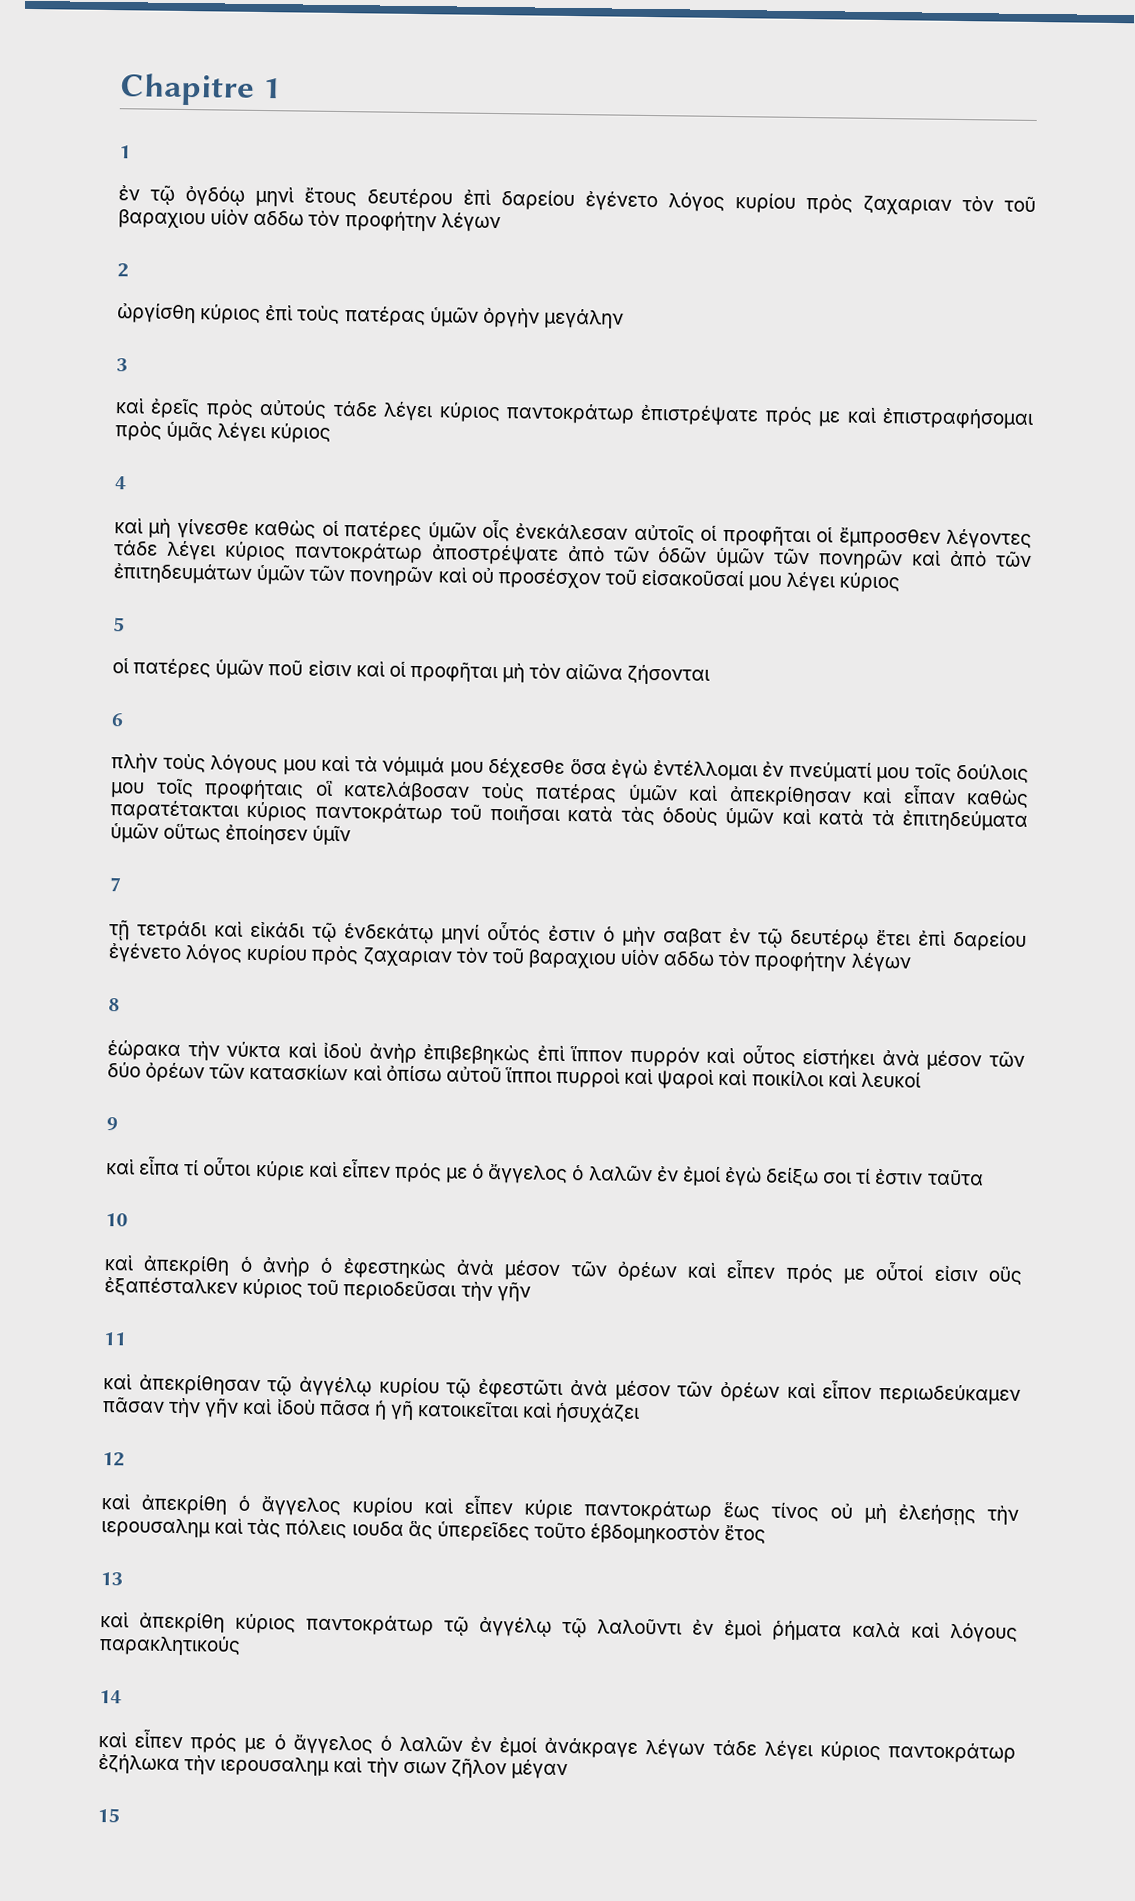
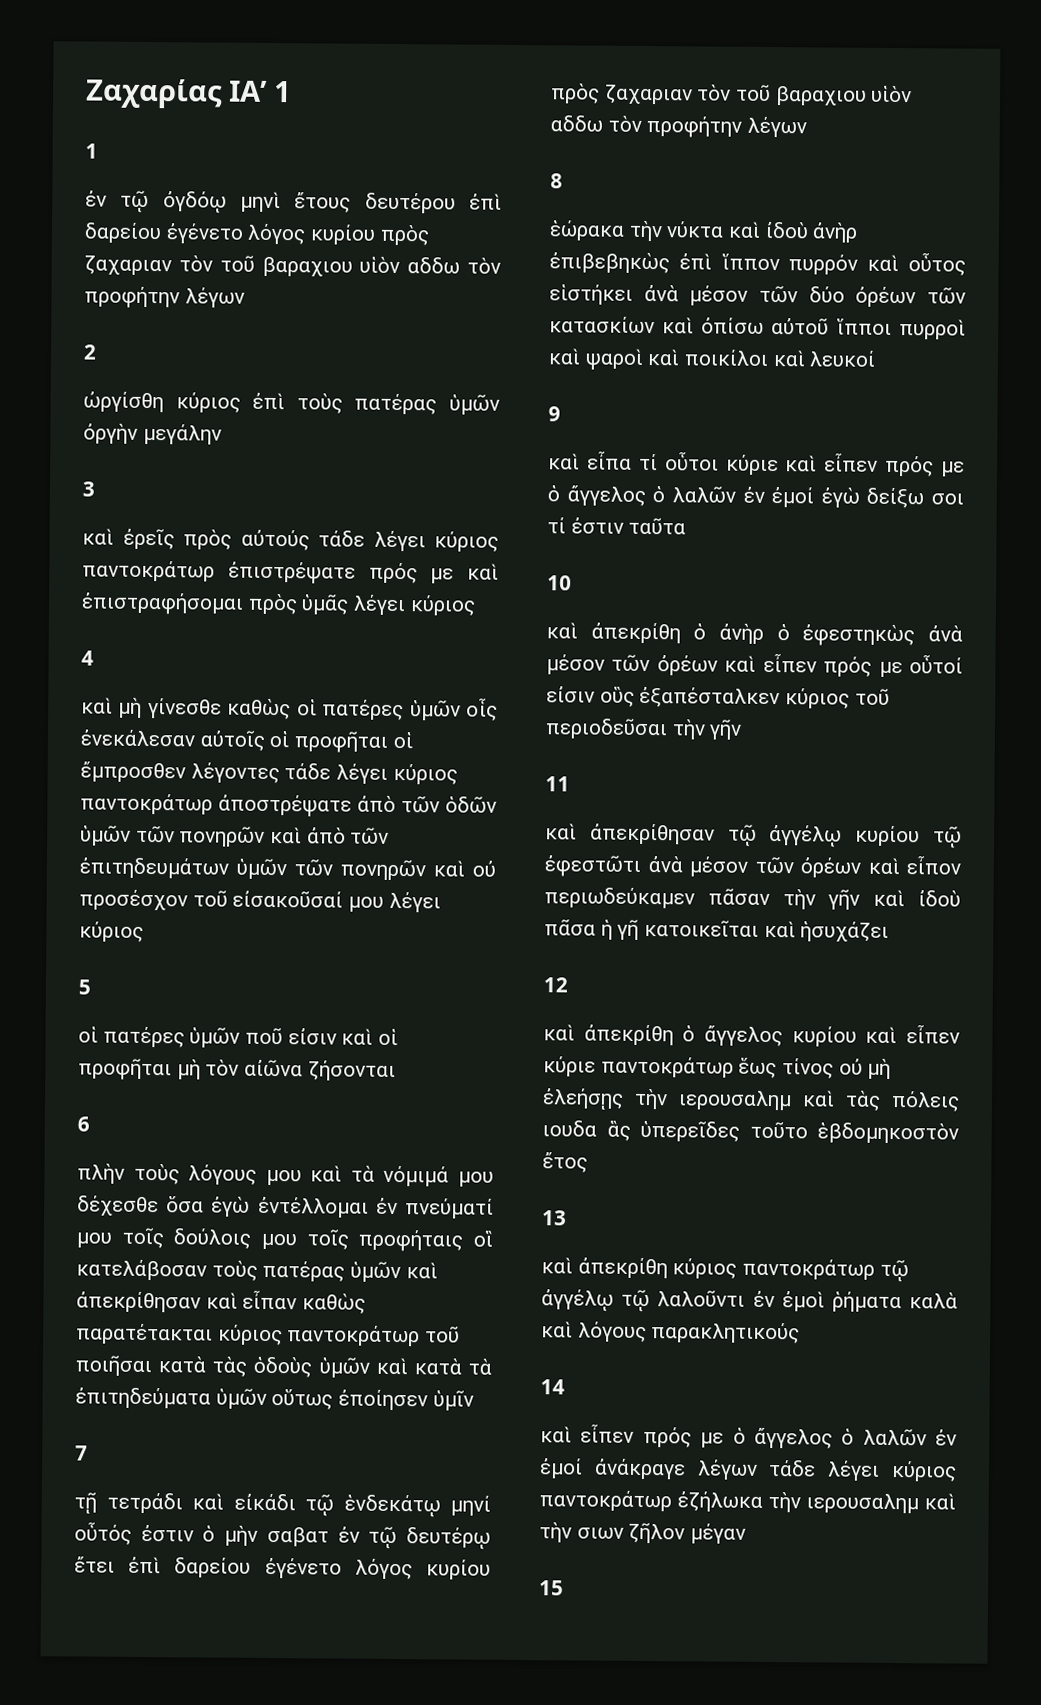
[119,73,255,106] Chapitre -> [85,78,267,109] Ζαχαρίας ΙΑʹ

